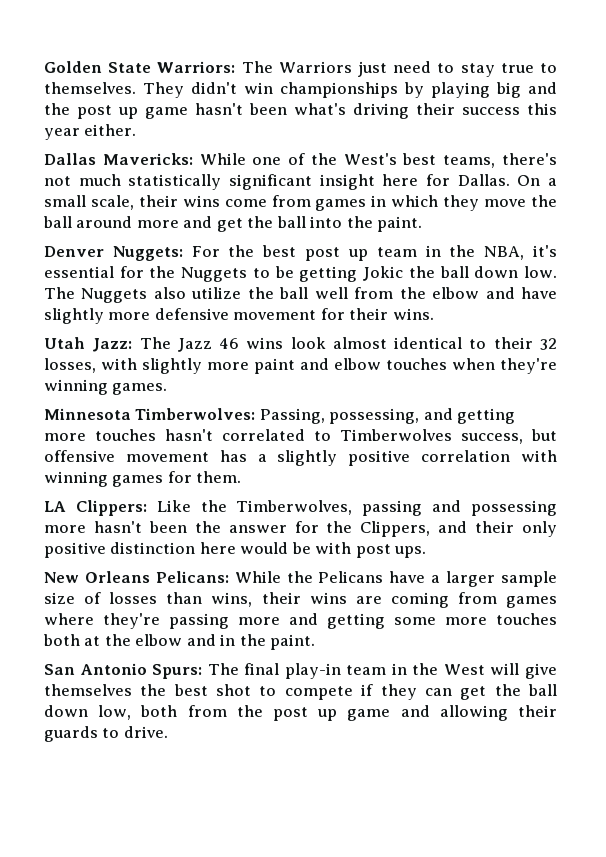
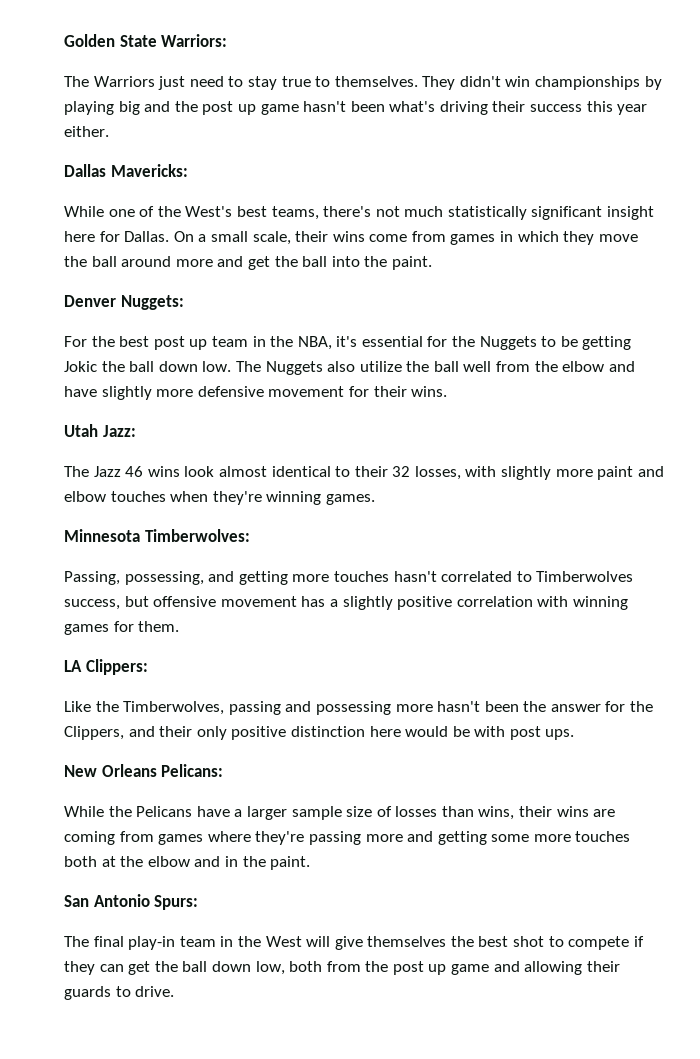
(236, 67) none -> (228, 40) //
(193, 159) none -> (188, 170) //
(183, 253) none -> (184, 302) //
(133, 345) none -> (136, 431) //
(256, 414) none -> (250, 535) //
(147, 508) none -> (148, 667) //
(229, 577) none -> (224, 770) //
(203, 671) none -> (199, 902) //

